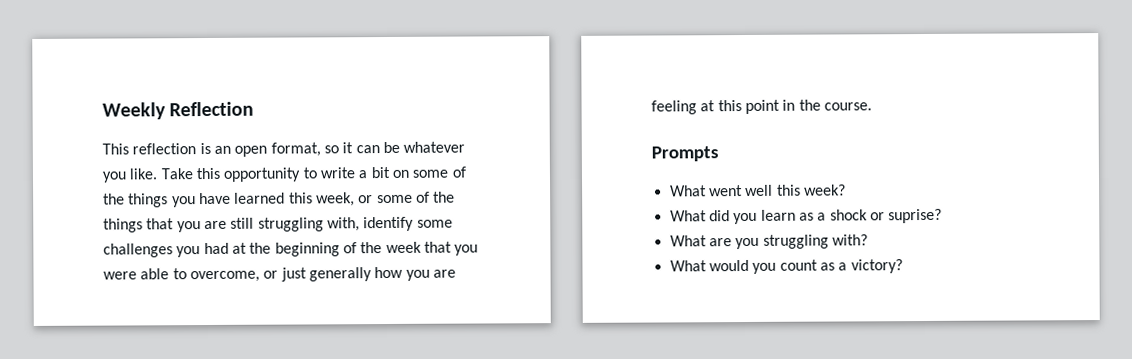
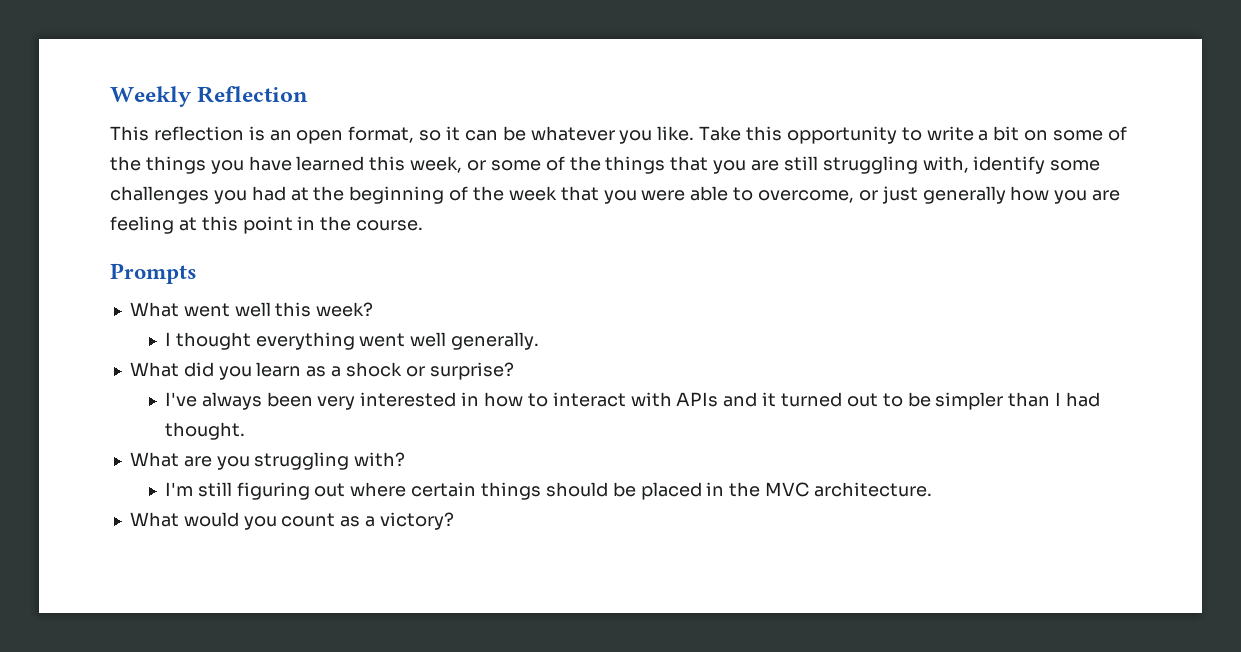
(846, 190) none -> [164,332,540,350] // I thought everything went well generally.
[888,208,943,224] suprise? -> [429,362,514,380] [164,392,1101,410] [164,422,245,440] surprise? // I've always been very interested in how to interact with APIs and it turned out to be simpler than I had thought.
(868, 240) none -> [164,482,933,500] // I'm still figuring out where certain things should be placed in the MVC architecture.

